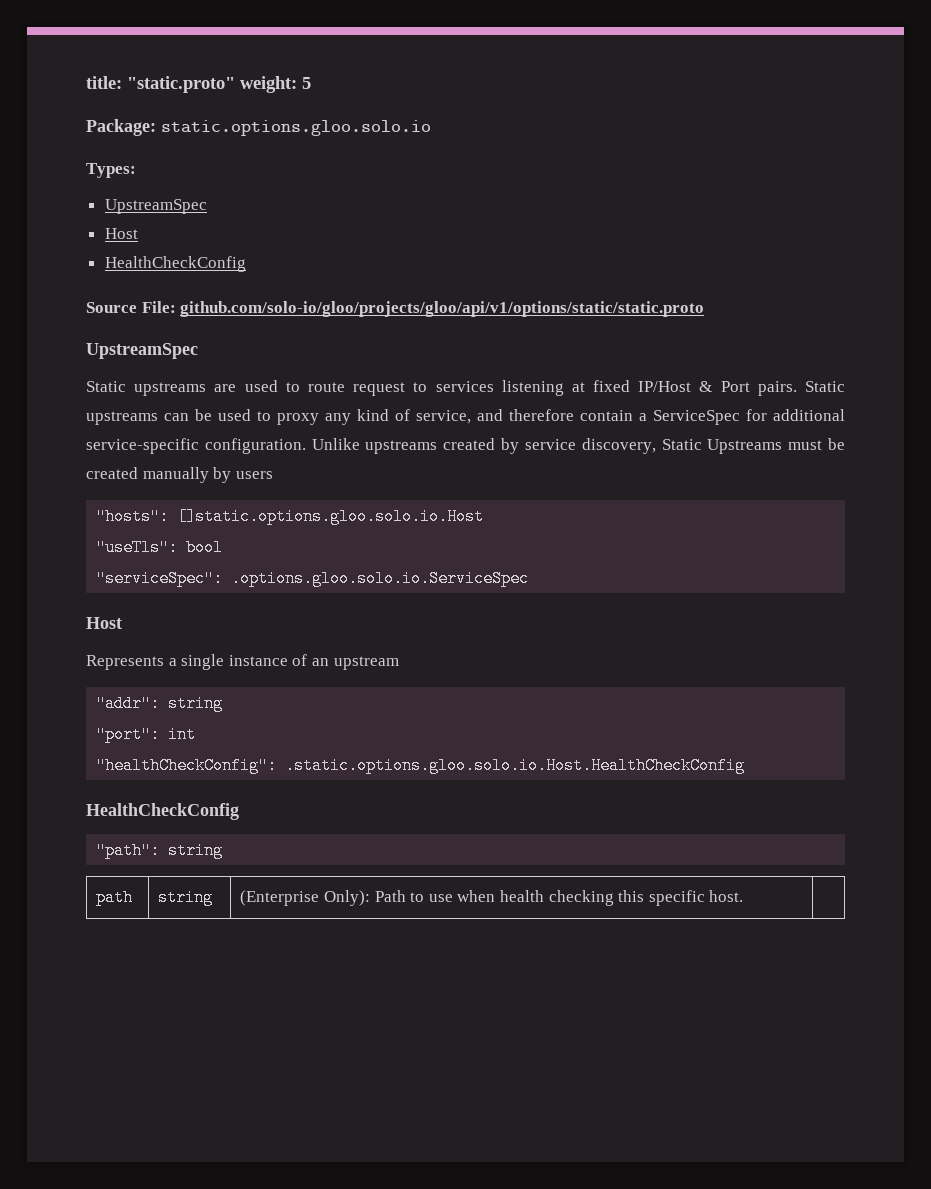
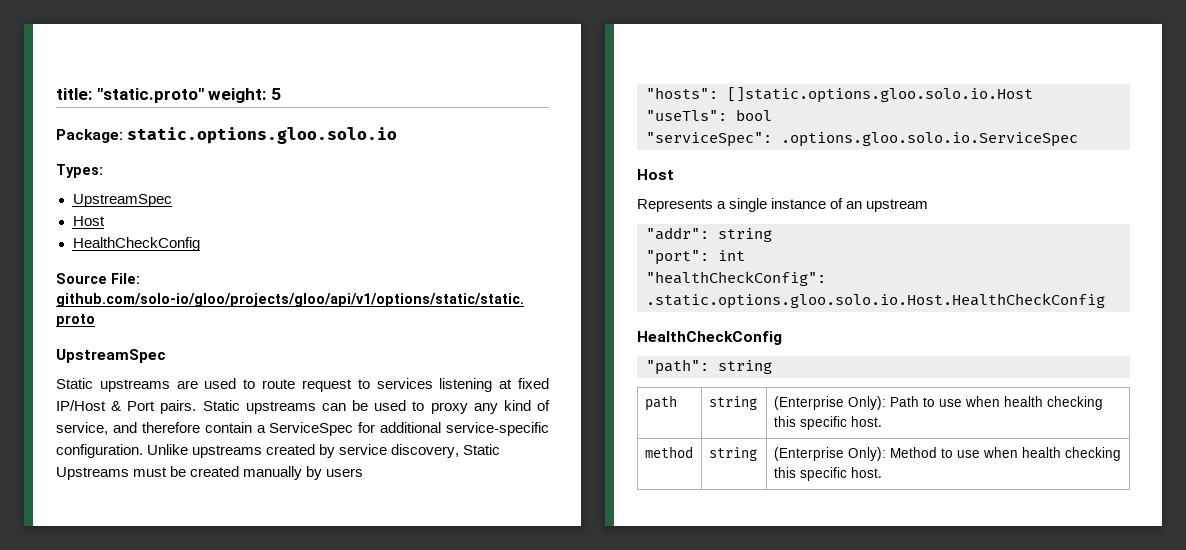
(744, 896) | -> [644,446,693,458] [708,447,757,461] [773,447,1121,461] [773,467,882,481] // method | string | (Enterprise Only): Method to use when health checking this specific host.

